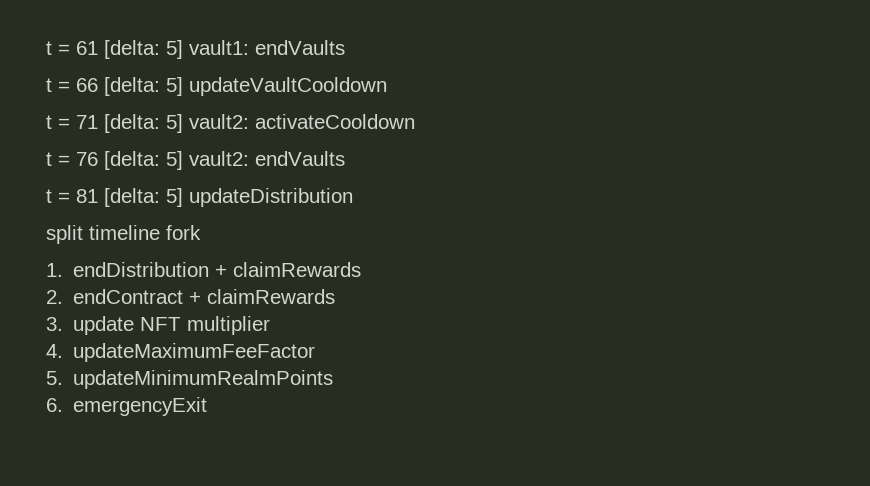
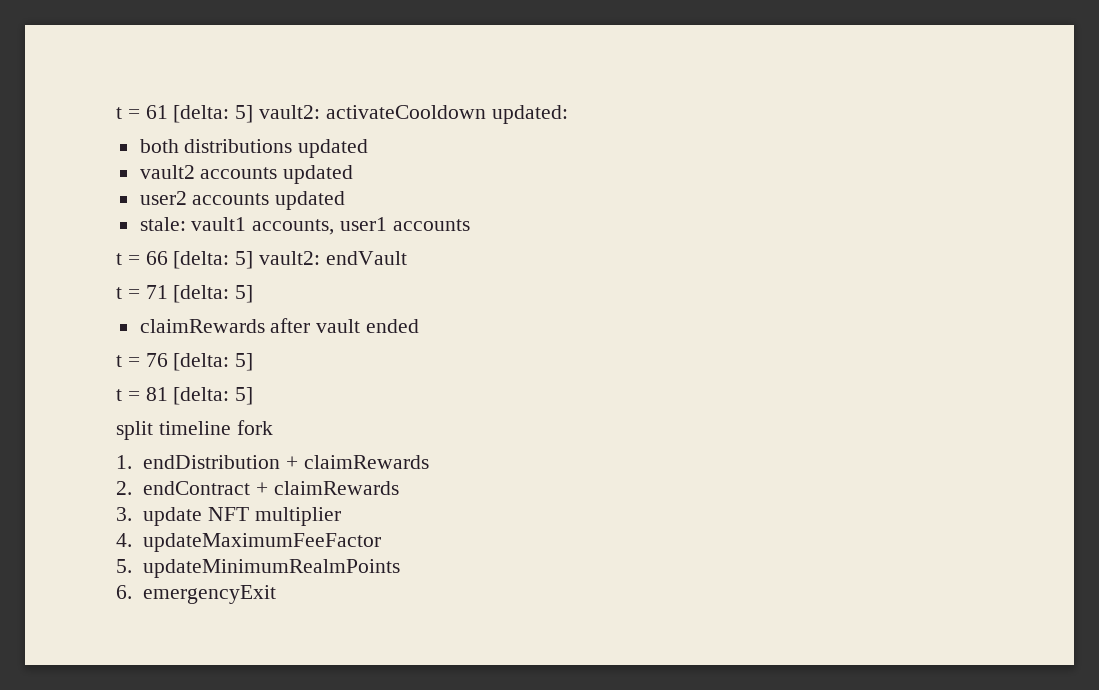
[189,40,345,55] vault1: endVaults -> [259,105,568,124] [139,139,369,158] [139,165,354,184] [139,191,346,210] [139,217,470,235] vault2: activateCooldown updated: // both distributions updated // vault2 accounts updated // user2 accounts updated // stale: vault1 accounts, user1 accounts
[189,77,387,96] updateVaultCooldown -> [259,251,407,265] vault2: endVault
[189,114,415,129] vault2: activateCooldown -> [139,318,420,333] // claimRewards after vault ended
[189,151,345,166] vault2: endVaults -> (254, 362) none
[189,188,353,207] updateDistribution -> (254, 396) none

